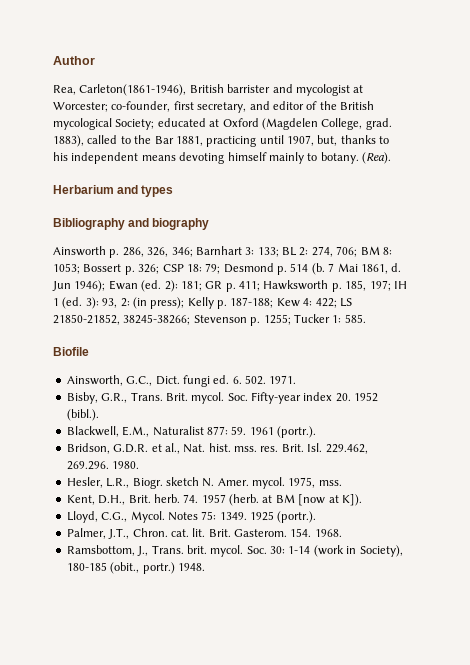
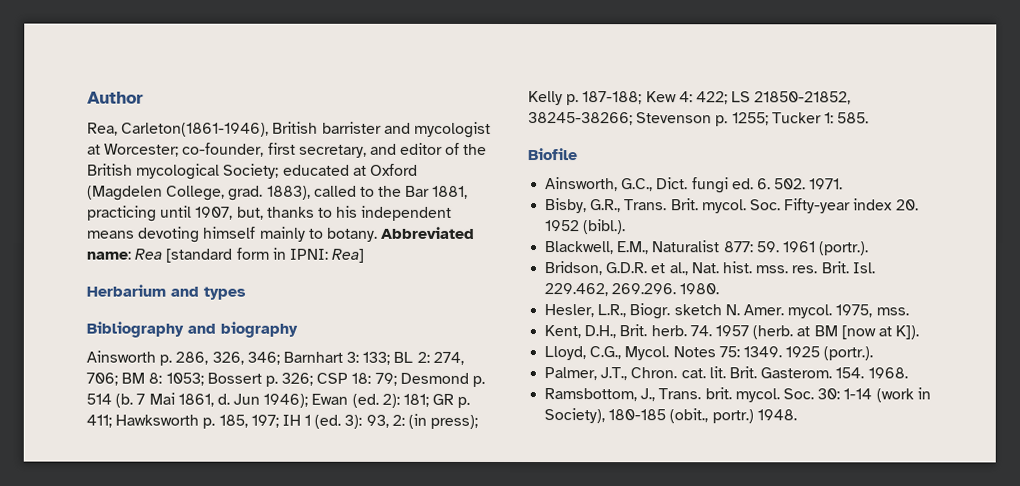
[362,152,391,164] (Rea). -> [381,226,476,239] [86,247,365,263] Abbreviated name: Rea [standard form in IPNI: Rea]

